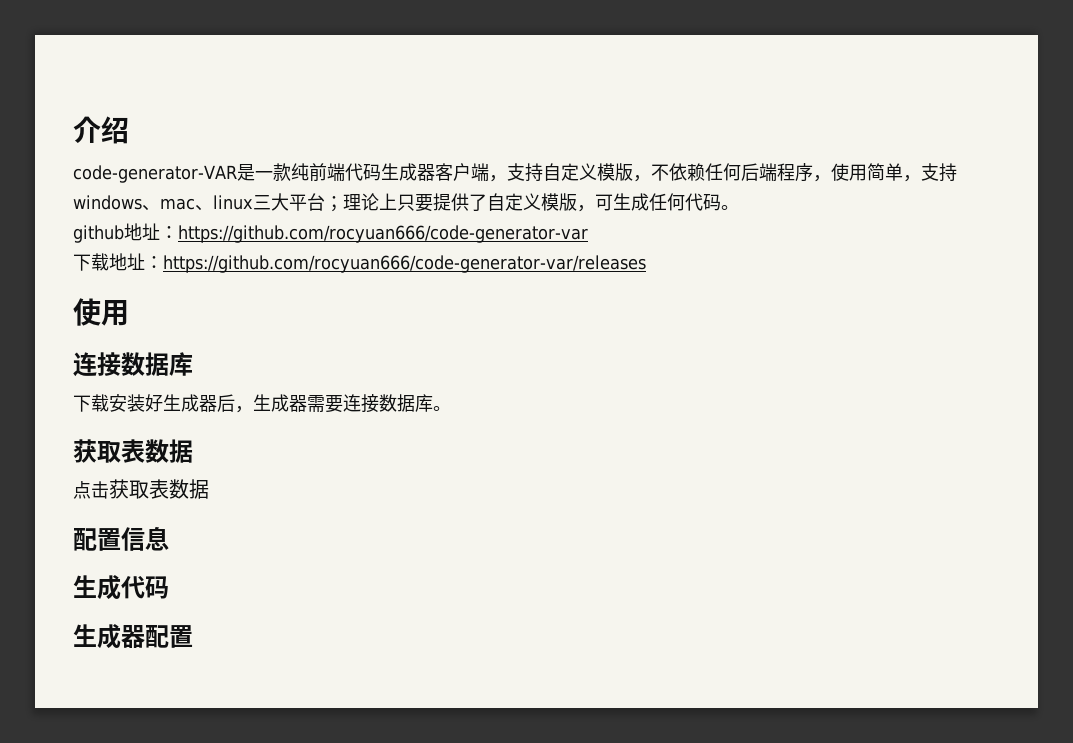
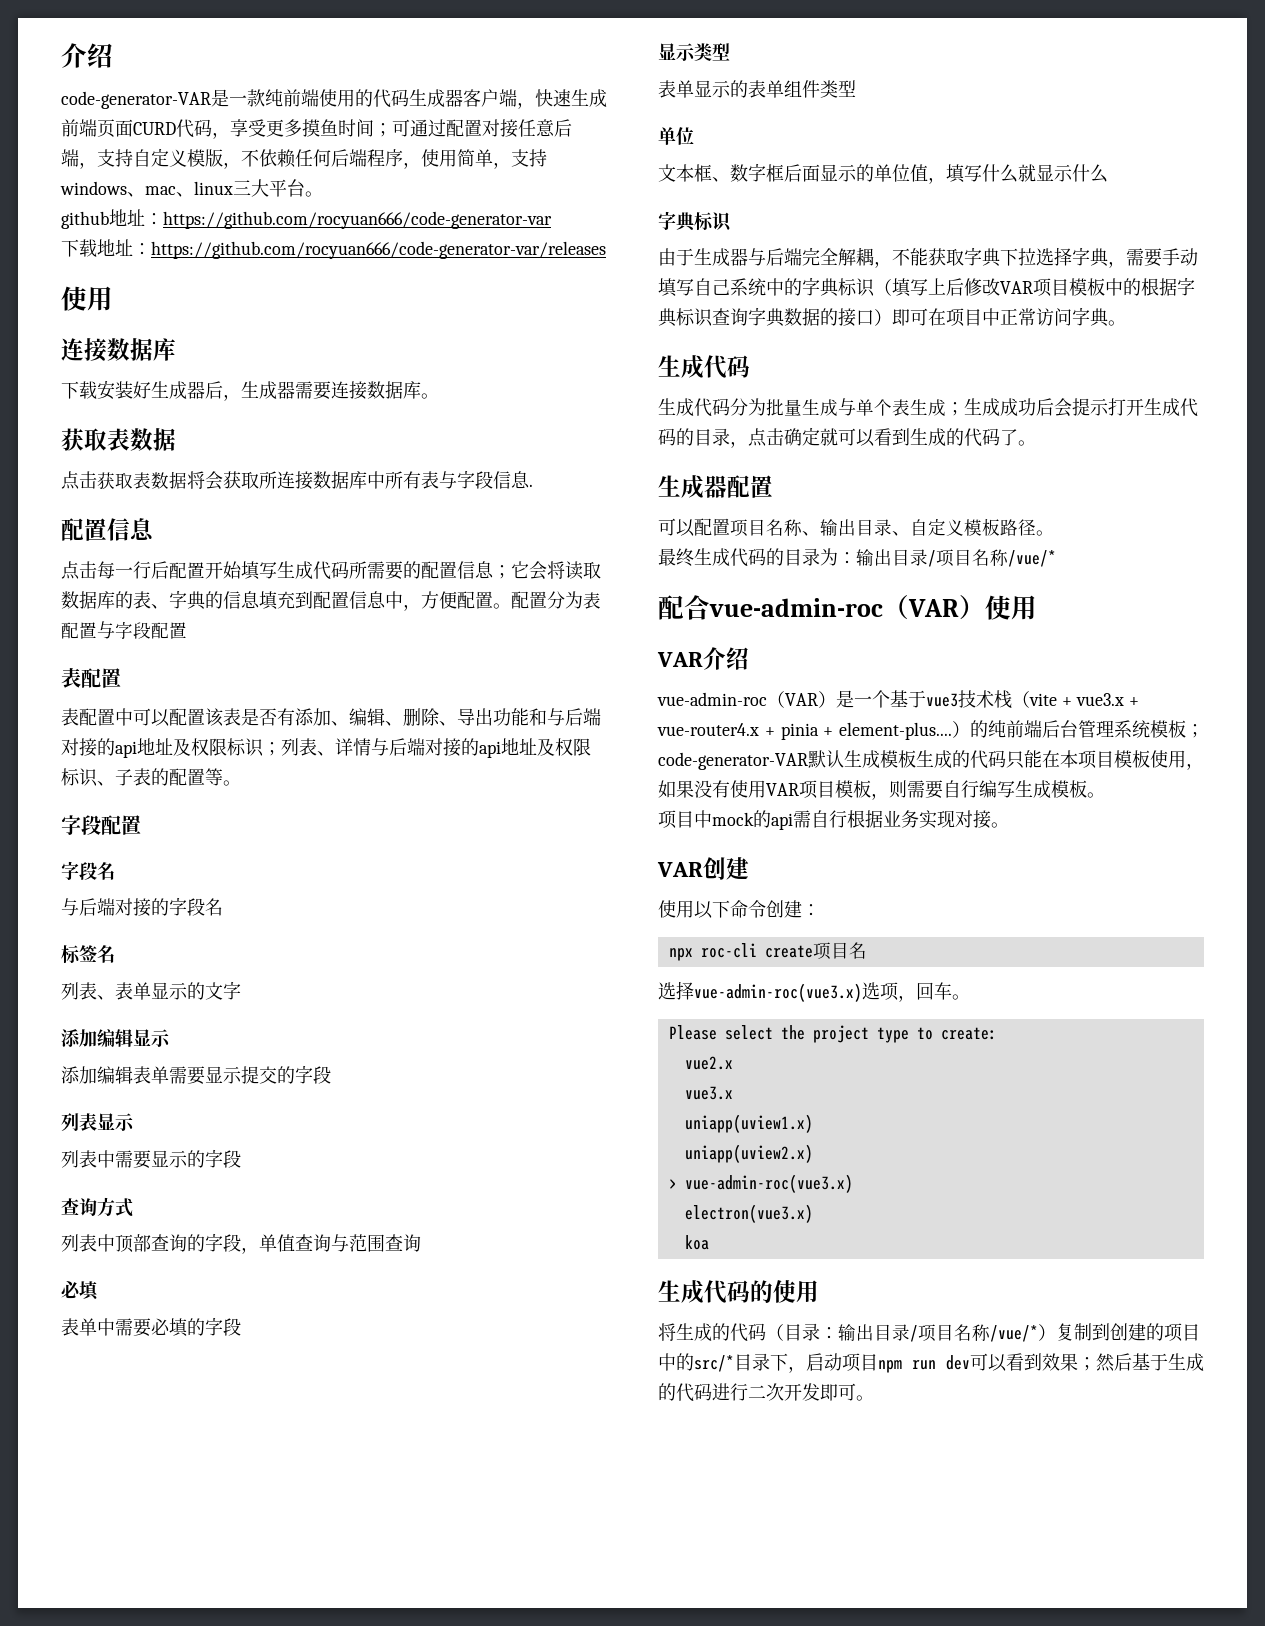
(345, 172) none -> [319,89,373,107] 使用的
(507, 178) none -> [535,89,607,107] [61,119,572,139] [61,149,97,169] 快速生成前端页面CURD代码，享受更多摸鱼时间；可通过配置对接任意后端，
[325,193,721,212] ；理论上只要提供了自定义模版，可生成任何代码 -> (305, 188) none
[73,526,169,551] [73,575,169,600] [73,624,193,649] // 配置信息 // 生成代码 // 生成器配置 -> [187,470,533,490] [61,518,154,541] [61,561,601,580] [61,590,601,611] [61,621,187,639] [61,668,121,688] [61,708,601,727] [61,738,591,758] [61,768,241,787] [61,815,141,835] [61,861,115,880] [61,897,223,917] [61,945,115,964] [61,981,241,1000] [61,1029,171,1047] [61,1065,331,1085] [61,1113,135,1132] [61,1149,241,1169] [61,1197,133,1217] [61,1233,421,1254] [61,1281,100,1301] [61,1317,241,1337] [658,43,730,61] [658,80,856,98] [658,127,694,145] [658,163,1108,184] [658,211,732,232] [658,247,1198,268] [658,277,1195,297] [658,307,1126,327] [658,355,750,379] [658,398,1198,417] [658,427,1036,448] [658,475,773,499] [658,518,1054,537] [658,548,1056,567] [658,595,1037,620] [657,647,749,670] [657,690,1139,709] [657,720,1204,740] [658,750,1204,770] [658,780,1105,800] [658,810,1009,830] [657,857,749,880] [658,900,820,919] [668,942,867,961] [658,981,970,1002] [668,1025,997,1043] [684,1056,733,1070] [684,1086,733,1100] [684,1114,813,1133] [684,1144,813,1163] [668,1174,853,1193] [684,1204,813,1223] [684,1235,709,1250] [658,1280,819,1304] [658,1323,1200,1342] [658,1353,1204,1373] [658,1383,874,1402] 将会获取所连接数据库中所有表与字段信息. // 配置信息 // 点击每一行后配置开始填写生成代码所需要的配置信息；它会将读取数据库的表、字典的信息填充到配置信息中，方便配置。配置分为表配置与字段配置 // 表配置 // 表配置中可以配置该表是否有添加、编辑、删除、导出功能和与后端对接的api地址及权限标识；列表、详情与后端对接的api地址及权限标识、子表的配置等。 // 字段配置 // 字段名 // 与后端对接的字段名 // 标签名 // 列表、表单显示的文字 // 添加编辑显示 // 添加编辑表单需要显示提交的字段 // 列表显示 // 列表中需要显示的字段 // 查询方式 // 列表中顶部查询的字段，单值查询与范围查询 // 必填 // 表单中需要必填的字段 // 显示类型 // 表单显示的表单组件类型 // 单位 // 文本框、数字框后面显示的单位值，填写什么就显示什么 // 字典标识 // 由于生成器与后端完全解耦，不能获取字典下拉选择字典，需要手动填写自己系统中的字典标识（填写上后修改VAR项目模板中的根据字典标识查询字典数据的接口）即可在项目中正常访问字典。 // 生成代码 // 生成代码分为批量生成与单个表生成；生成成功后会提示打开生成代码的目录，点击确定就可以看到生成的代码了。 // 生成器配置 // 可以配置项目名称、输出目录、自定义模板路径。 // 最终生成代码的目录为：输出目录/项目名称/vue/* // 配合vue-admin-roc（VAR）使用 // VAR介绍 // vue-admin-roc（VAR）是一个基于vue3技术栈（vite + vue3.x + vue-router4.x + pinia + element-plus....）的纯前端后台管理系统模板；code-generator-VAR默认生成模板生成的代码只能在本项目模板使用，如果没有使用VAR项目模板，则需要自行编写生成模板。 // 项目中mock的api需自行根据业务实现对接。 // VAR创建 // 使用以下命令创建： // npx roc-cli create项目名 // 选择vue-admin-roc(vue3.x)选项，回车。 // Please select the project type to create: // vue2.x // vue3.x // uniapp(uview1.x) // uniapp(uview2.x) // > vue-admin-roc(vue3.x) // electron(vue3.x) // koa // 生成代码的使用 // 将生成的代码（目录：输出目录/项目名称/vue/*）复制到创建的项目中的src/*目录下，启动项目npm run dev可以看到效果；然后基于生成的代码进行二次开发即可。

